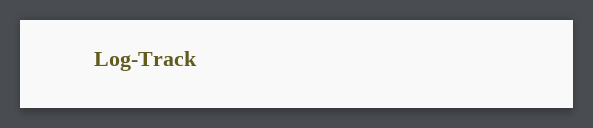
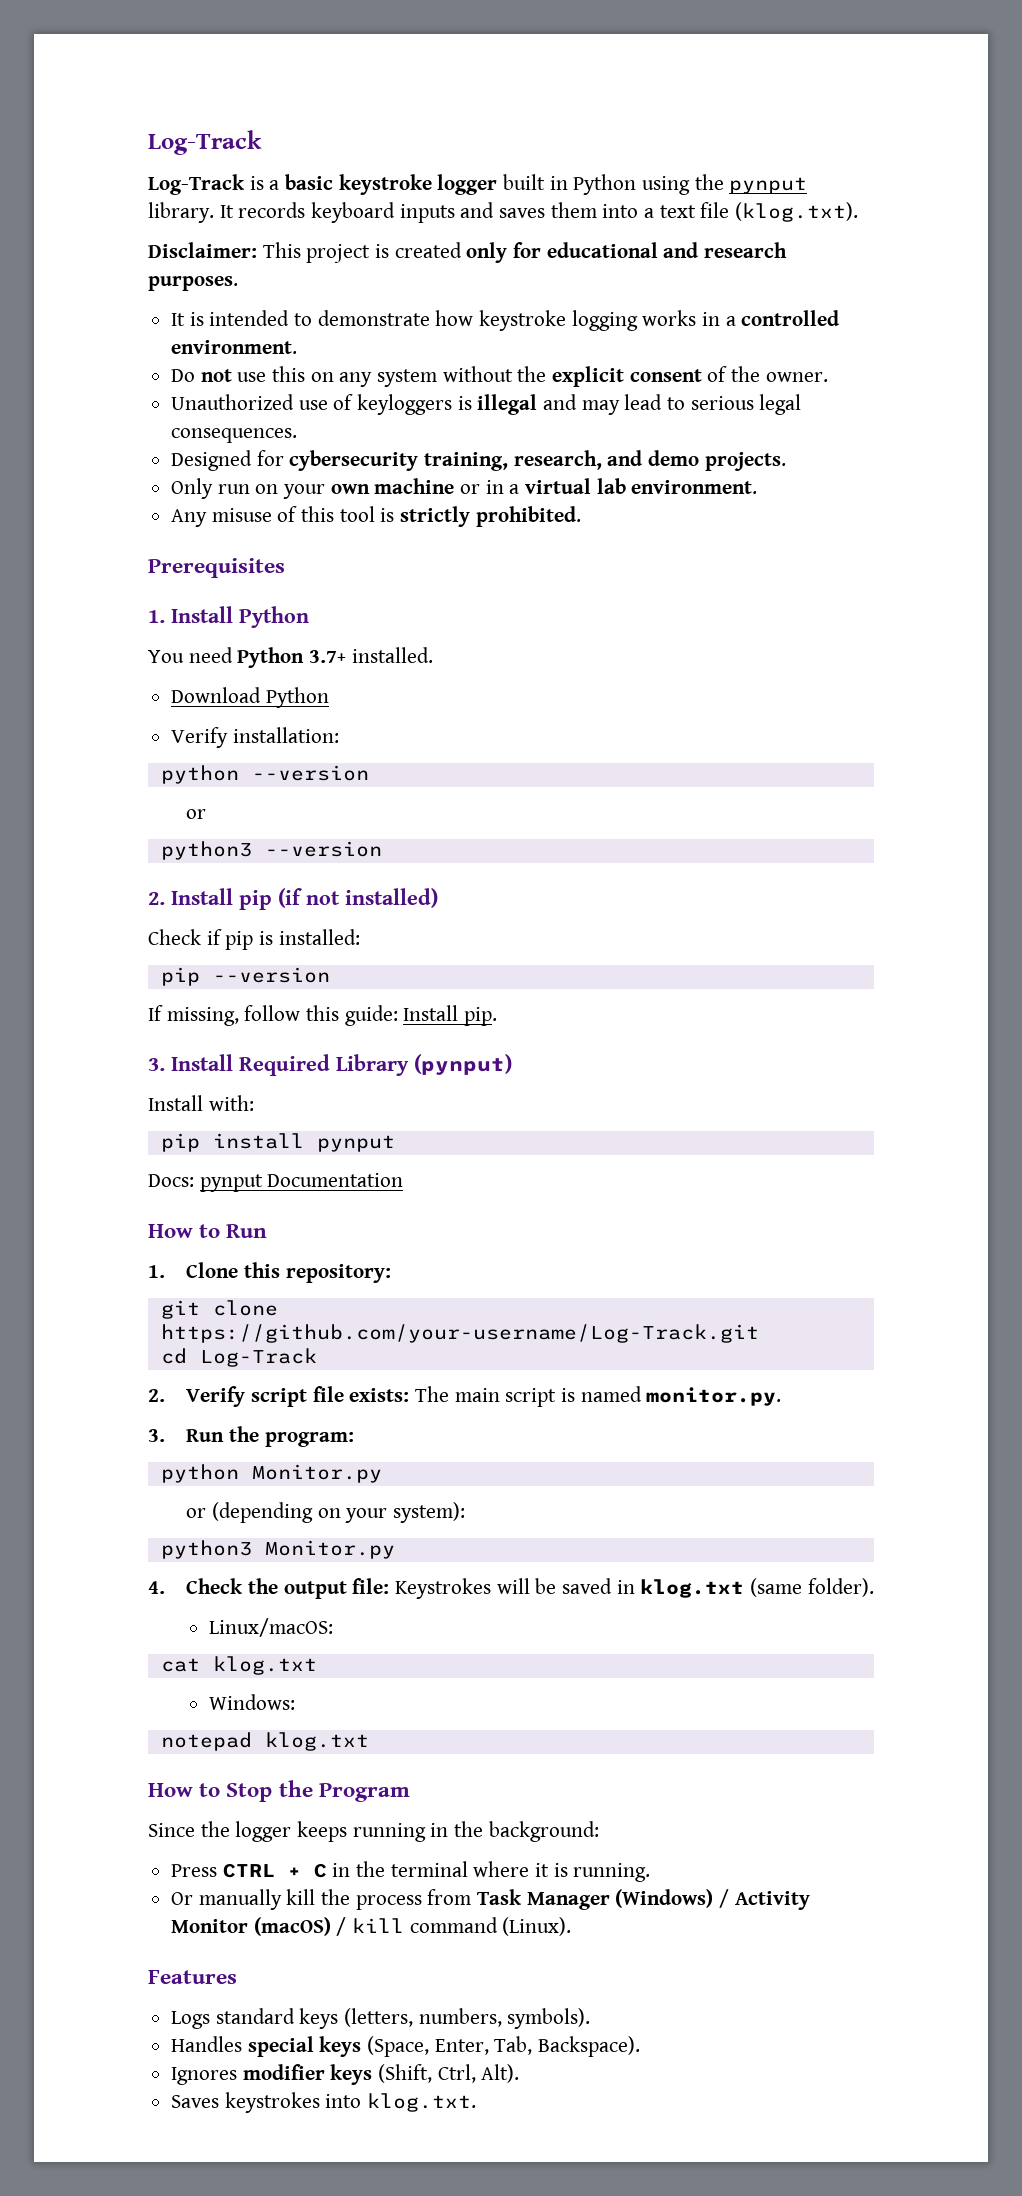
[94,51,197,71] Log-Track -> [148,130,262,155] [148,174,808,195] [148,202,859,223] [148,242,788,263] [148,276,238,291] [171,310,840,331] [171,340,298,354] [171,366,828,387] [171,394,802,415] [171,428,298,443] [171,450,786,471] [171,478,758,499] [171,506,581,527] [148,558,285,578] [148,606,309,628] [148,647,433,668] [171,687,329,708] [171,727,339,748] [160,765,369,784] [186,809,207,819] [160,841,382,860] [148,888,438,910] [148,929,360,950] [160,967,330,986] [148,1005,498,1026] [148,1054,512,1076] [148,1095,254,1111] [160,1133,395,1152] [148,1173,404,1192] [148,1224,268,1238] [148,1262,391,1283] [160,1300,278,1319] [160,1324,759,1343] [160,1348,317,1367] [148,1386,782,1407] [148,1426,354,1447] [160,1464,382,1483] [186,1502,465,1523] [160,1540,395,1559] [148,1578,874,1599] [209,1618,334,1637] [160,1656,317,1675] [209,1694,296,1710] [160,1732,369,1751] [148,1780,410,1802] [148,1821,599,1842] [171,1861,651,1882] [171,1889,810,1910] [171,1917,572,1936] [148,1970,237,1984] [171,2008,591,2029] [171,2036,641,2057] [171,2064,520,2085] [171,2092,477,2113] Log-Track // Log-Track is a basic keystroke logger built in Python using the pynput library. It records keyboard inputs and saves them into a text file (klog.txt). // Disclaimer: This project is created only for educational and research purposes. // It is intended to demonstrate how keystroke logging works in a controlled environment. // Do not use this on any system without the explicit consent of the owner. // Unauthorized use of keyloggers is illegal and may lead to serious legal consequences. // Designed for cybersecurity training, research, and demo projects. // Only run on your own machine or in a virtual lab environment. // Any misuse of this tool is strictly prohibited. // Prerequisites // 1. Install Python // You need Python 3.7+ installed. // Download Python // Verify installation: // python --version // or // python3 --version // 2. Install pip (if not installed) // Check if pip is installed: // pip --version // If missing, follow this guide: Install pip. // 3. Install Required Library (pynput) // Install with: // pip install pynput // Docs: pynput Documentation // How to Run // 1. Clone this repository: // git clone https://github.com/your-username/Log-Track.git // cd Log-Track // 2. Verify script file exists: The main script is named monitor.py. // 3. Run the program: // python Monitor.py // or (depending on your system): // python3 Monitor.py // 4. Check the output file: Keystrokes will be saved in klog.txt (same folder). // Linux/macOS: // cat klog.txt // Windows: // notepad klog.txt // How to Stop the Program // Since the logger keeps running in the background: // Press CTRL + C in the terminal where it is running. // Or manually kill the process from Task Manager (Windows) / Activity Monitor (macOS) / kill command (Linux). // Features // Logs standard keys (letters, numbers, symbols). // Handles special keys (Space, Enter, Tab, Backspace). // Ignores modifier keys (Shift, Ctrl, Alt). // Saves keystrokes into klog.txt.

